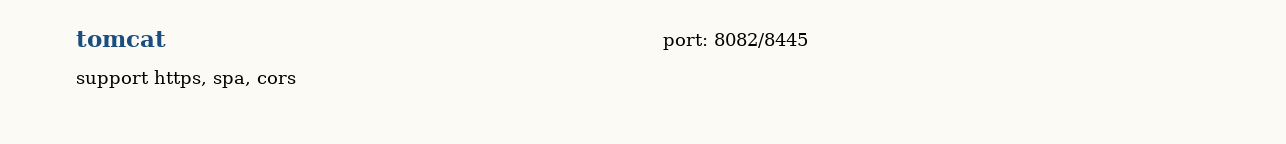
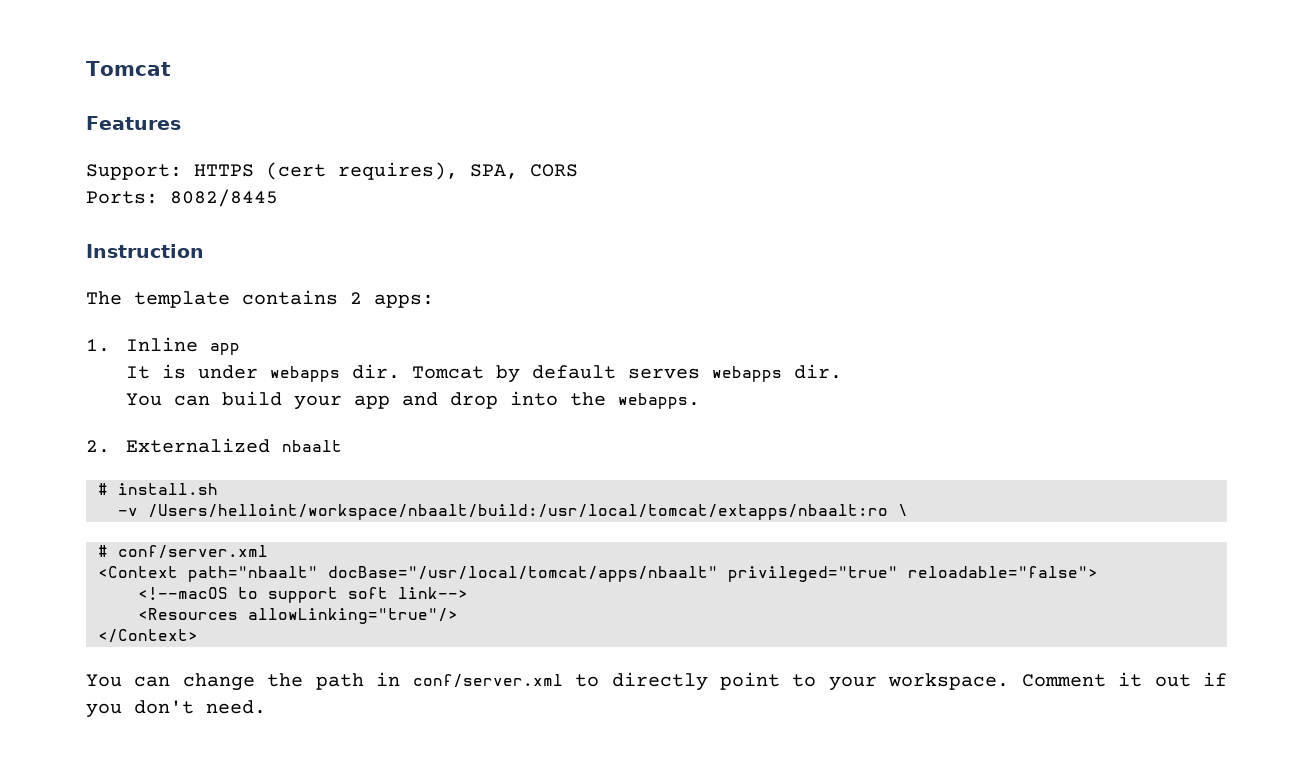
[76,31,166,47] [76,70,296,88] [663,33,808,50] tomcat // support https, spa, cors // port: 8082/8445 -> [86,61,171,76] [86,116,181,130] [86,162,578,180] [86,189,278,207] [86,244,204,258] [86,290,434,308] [86,337,240,355] [125,364,842,383] [125,391,700,410] [86,438,342,453] [98,483,218,495] [118,504,908,520] [98,545,268,559] [98,566,1098,582] [138,587,468,603] [138,608,458,624] [98,629,198,643] [86,672,1227,691] [86,700,266,718] Tomcat // Features // Support: HTTPS (cert requires), SPA, CORS // Ports: 8082/8445 // Instruction // The template contains 2 apps: // 1. Inline app // It is under webapps dir. Tomcat by default serves webapps dir. // You can build your app and drop into the webapps. // 2. Externalized nbaalt // # install.sh // -v /Users/helloint/workspace/nbaalt/build:/usr/local/tomcat/extapps/nbaalt:ro \ // # conf/server.xml // <Context path="nbaalt" docBase="/usr/local/tomcat/apps/nbaalt" privileged="true" reloadable="false"> // <!--macOS to support soft link--> // <Resources allowLinking="true"/> // </Context> // You can change the path in conf/server.xml to directly point to your workspace. Comment it out if you don't need.

